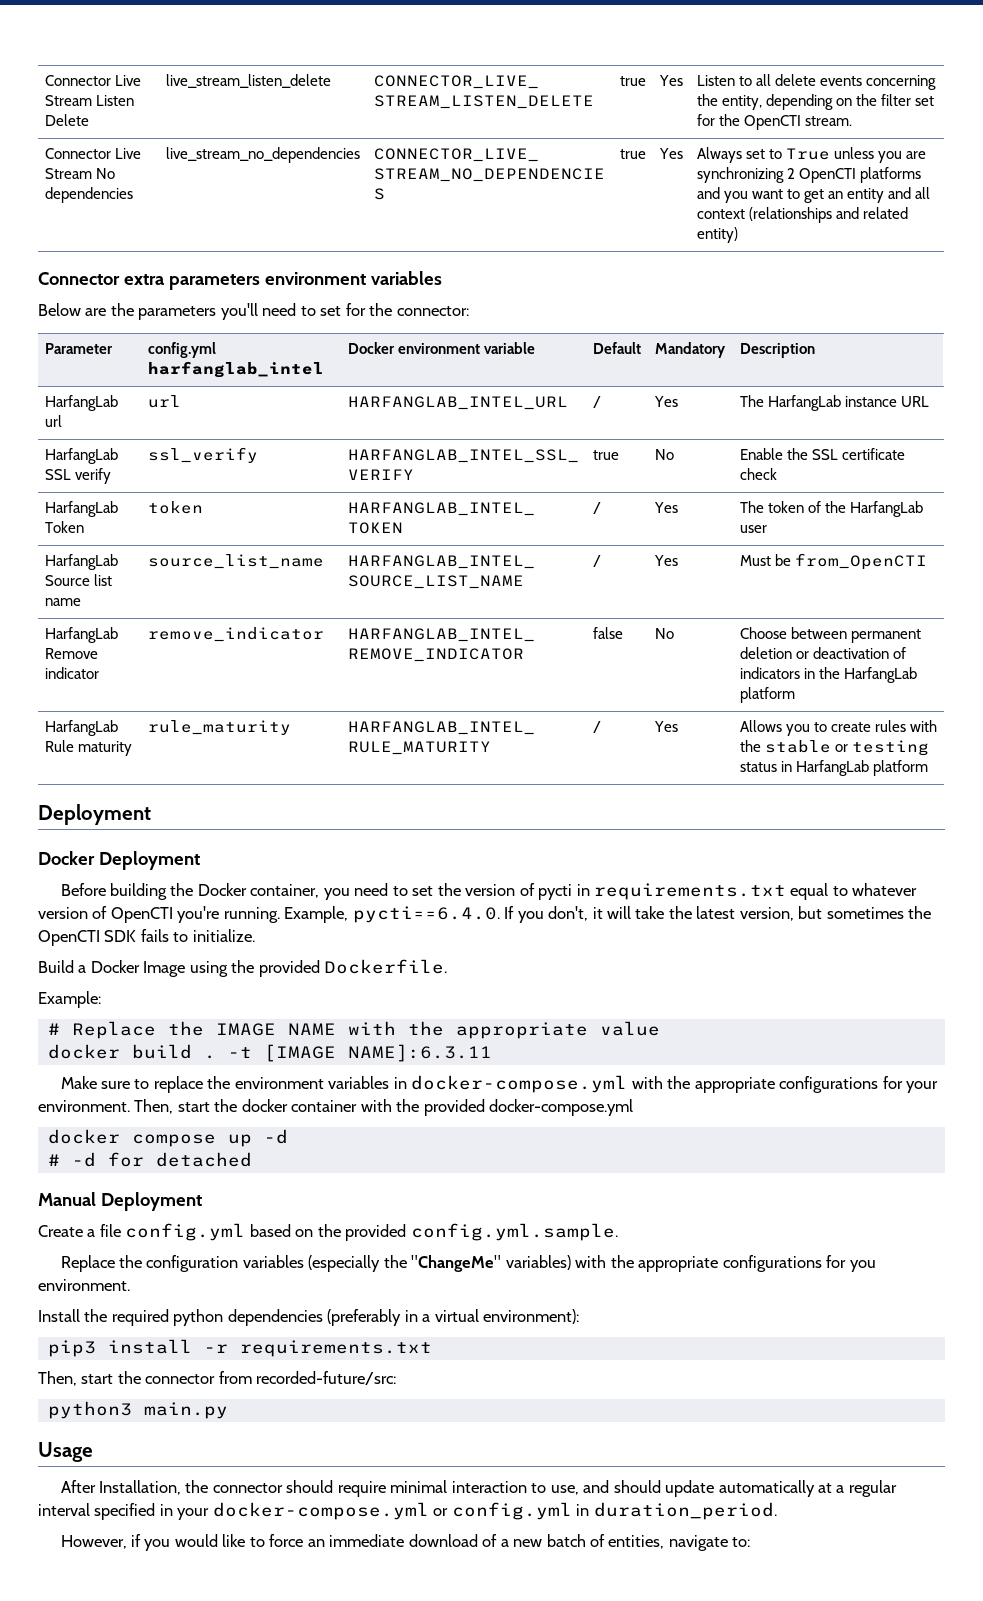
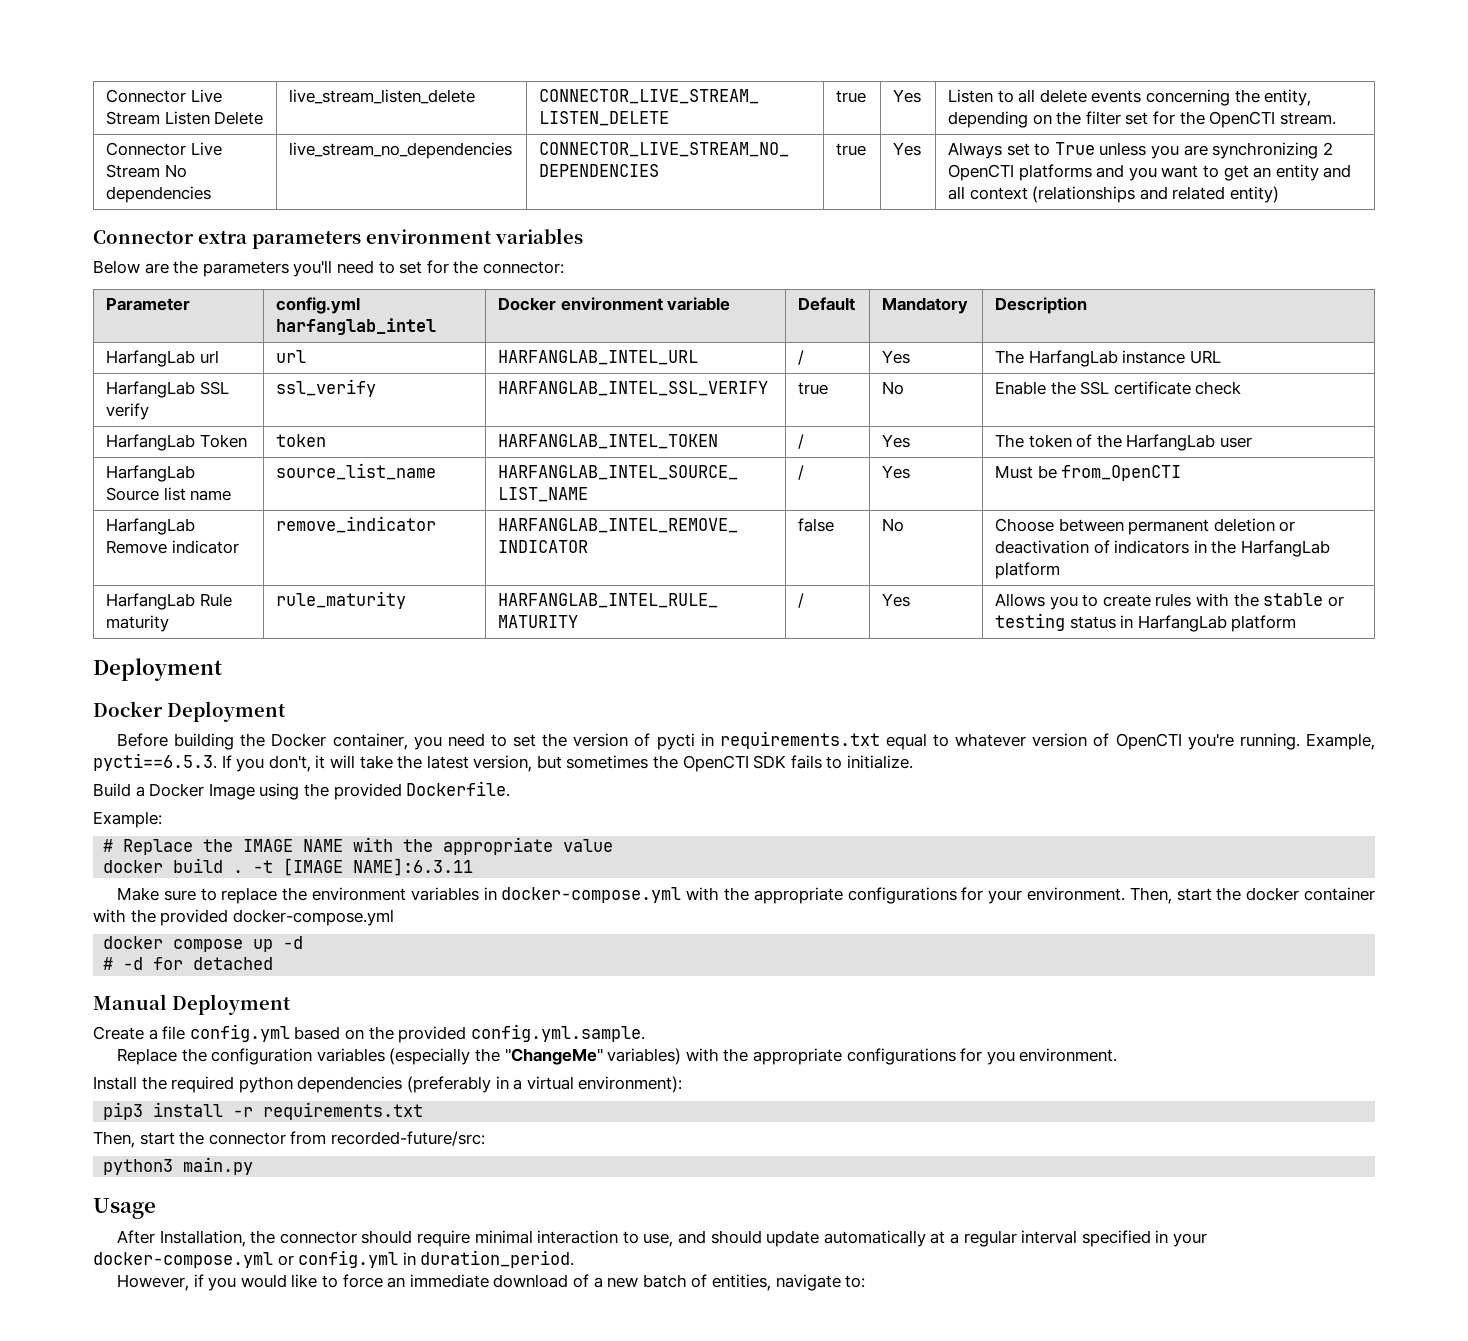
[352,906,500,923] pycti==6.4.0. -> [93,753,217,771] pycti==6.5.3.

